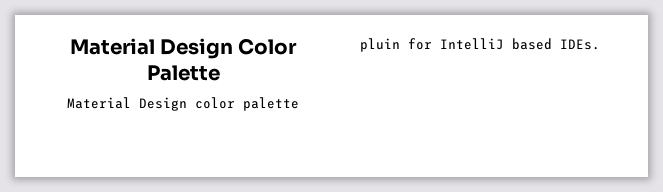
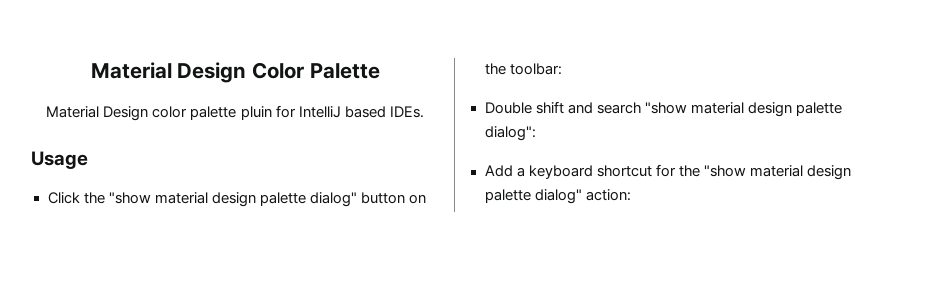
(600, 44) none -> [31,151,88,169] [47,192,426,207] [484,63,562,75] [484,101,842,117] [484,126,536,141] [484,164,851,180] [484,189,631,204] // Usage // Click the "show material design palette dialog" button on the toolbar: // Double shift and search "show material design palette dialog": // Add a keyboard shortcut for the "show material design palette dialog" action:

